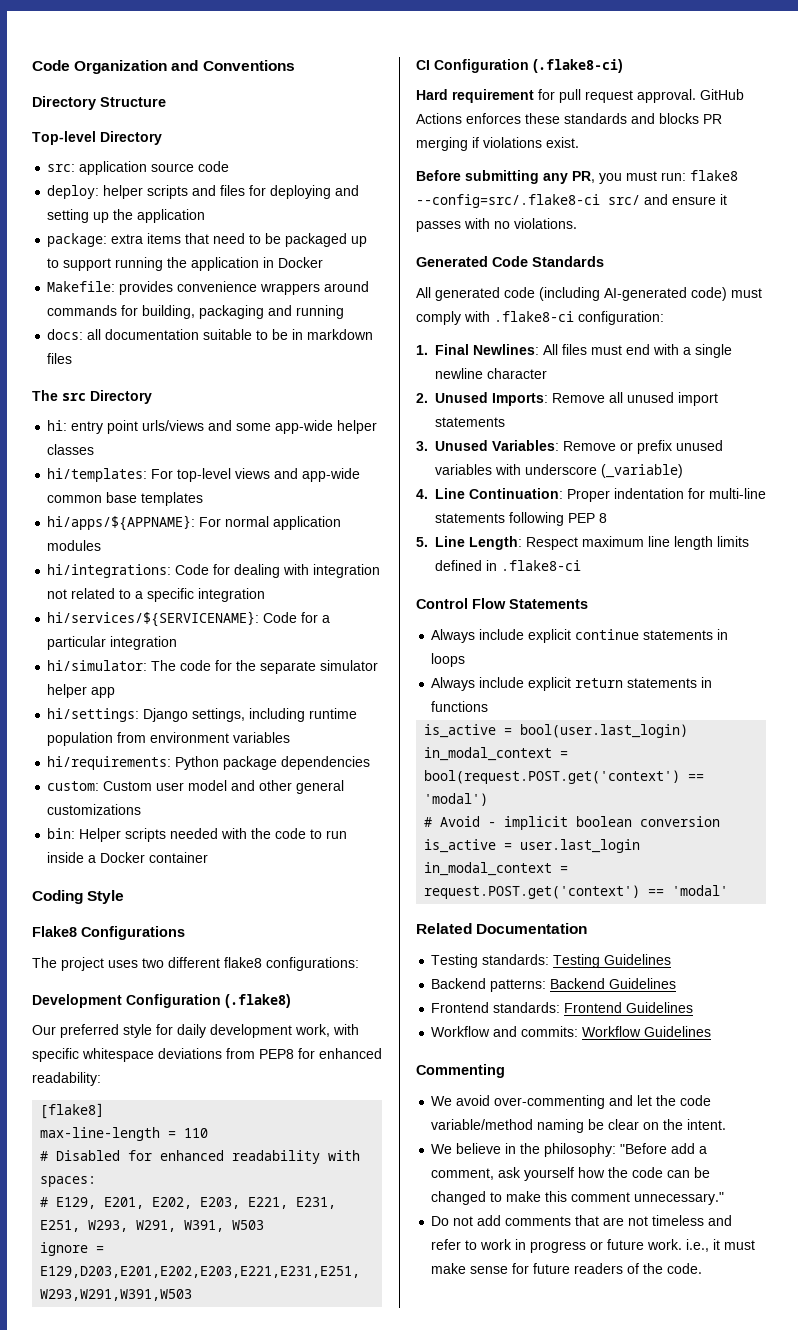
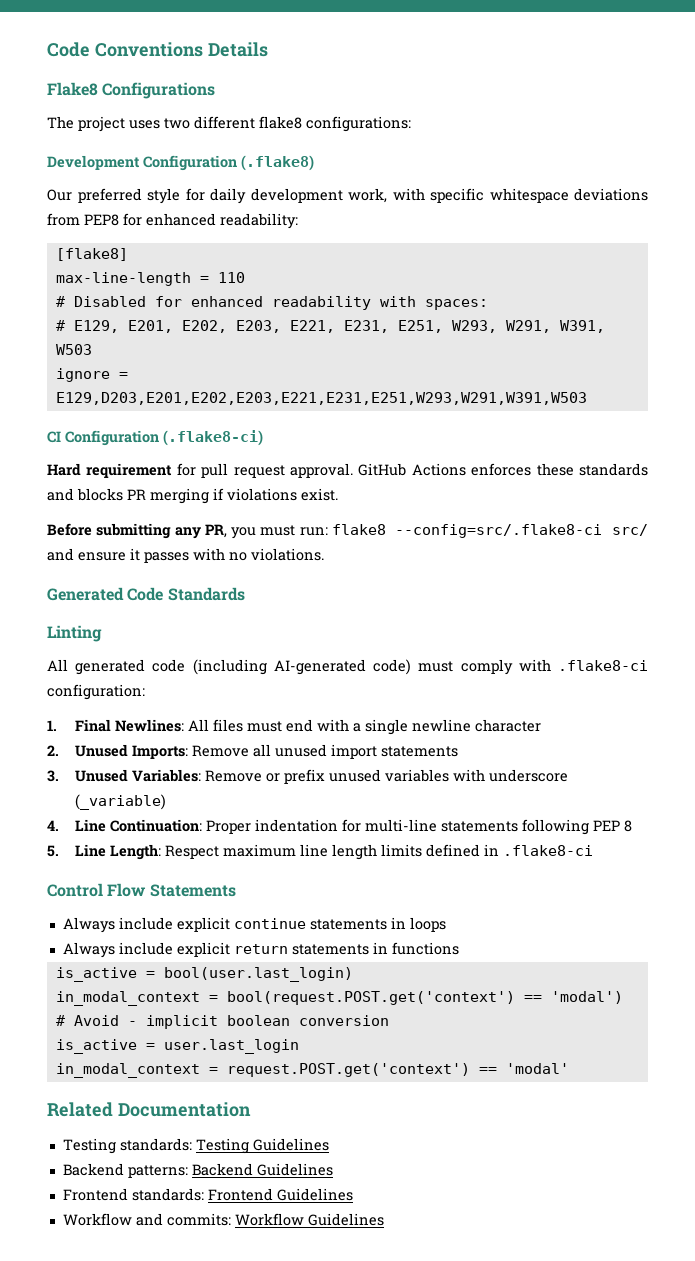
[32,60,199,74] Code Organization and -> [47,42,90,57] Code
[32,96,166,110] [32,131,162,145] [47,161,230,175] [47,185,360,199] [47,209,206,223] [47,233,368,247] [47,257,324,271] [47,281,370,295] [47,305,345,319] [47,329,374,340] [47,353,73,364] [32,390,152,404] [47,420,378,434] [47,444,95,455] [47,468,361,482] [47,492,204,506] [47,515,342,531] [47,540,102,551] [47,564,381,578] [47,588,266,602] [47,611,331,627] [47,636,178,650] [47,660,379,674] [47,684,116,698] [47,708,358,722] [47,732,291,746] [47,756,371,770] [47,780,345,794] [47,804,142,815] [47,828,348,842] [47,852,209,863] [32,890,125,904] // Directory Structure // Top-level Directory // src: application source code // deploy: helper scripts and files for deploying and setting up the application // package: extra items that need to be packaged up to support running the application in Docker // Makefile: provides convenience wrappers around commands for building, packaging and running // docs: all documentation suitable to be in markdown files // The src Directory // hi: entry point urls/views and some app-wide helper classes // hi/templates: For top-level views and app-wide common base templates // hi/apps/${APPNAME}: For normal application modules // hi/integrations: Code for dealing with integration not related to a specific integration // hi/services/${SERVICENAME}: Code for a particular integration // hi/simulator: The code for the separate simulator helper app // hi/settings: Django settings, including runtime population from environment variables // hi/requirements: Python package dependencies // custom: Custom user model and other general customizations // bin: Helper scripts needed with the code to run inside a Docker container // Coding Style -> [207,42,268,57] Details
(604, 261) none -> [47,625,102,642] // Linting
[416,1064,505,1078] [431,1095,712,1109] [431,1119,727,1133] [431,1143,708,1157] [431,1167,711,1181] [431,1191,725,1205] [431,1215,733,1226] [431,1239,756,1253] [431,1263,703,1274] // Commenting // We avoid over-commenting and let the code variable/method naming be clear on the intent. // We believe in the philosophy: "Before add a comment, ask yourself how the code can be changed to make this comment unnecessary." // Do not add comments that are not timeless and refer to work in progress or future work. i.e., it must make sense for future readers of the code. -> (384, 1219) none

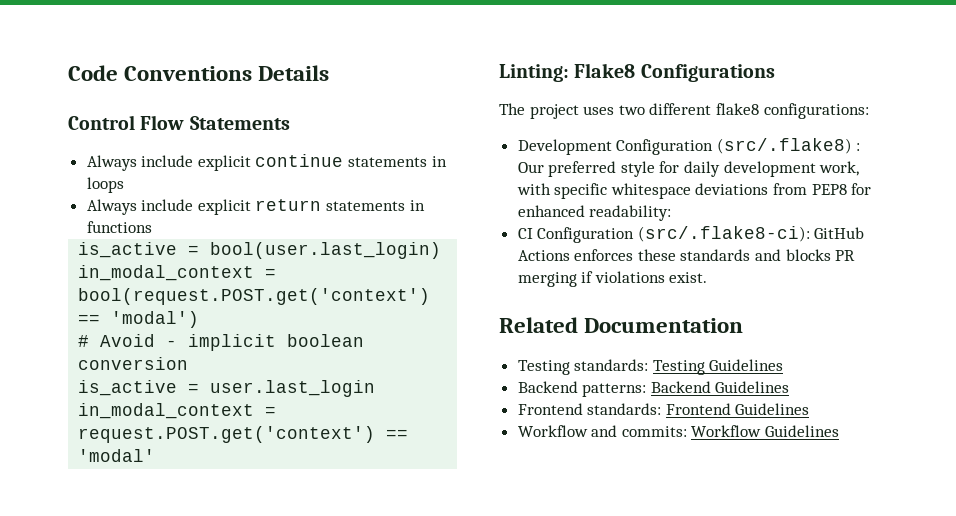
[47,82,216,99] [47,116,411,132] [47,155,314,171] [47,188,648,204] [47,213,298,229] [55,248,128,261] [55,272,245,286] [55,296,488,310] [55,320,605,333] [55,344,92,355] [55,368,128,382] [55,392,587,405] [47,430,263,446] [47,463,648,478] [47,488,338,504] [47,523,648,539] [47,548,324,563] [47,587,245,601] [47,625,102,642] [47,659,648,675] [47,684,145,700] [47,719,542,735] [47,744,459,759] [47,769,569,784] [75,794,167,810] [47,819,633,835] [47,844,594,860] // Flake8 Configurations // The project uses two different flake8 configurations: // Development Configuration (.flake8) // Our preferred style for daily development work, with specific whitespace deviations from PEP8 for enhanced readability: // [flake8] // max-line-length = 110 // # Disabled for enhanced readability with spaces: // # E129, E201, E202, E203, E221, E231, E251, W293, W291, W391, W503 // ignore = E129,D203,E201,E202,E203,E221,E231,E251,W293,W291,W391,W503 // CI Configuration (.flake8-ci) // Hard requirement for pull request approval. GitHub Actions enforces these standards and blocks PR merging if violations exist. // Before submitting any PR, you must run: flake8 --config=src/.flake8-ci src/ and ensure it passes with no violations. // Generated Code Standards // Linting // All generated code (including AI-generated code) must comply with .flake8-ci configuration: // 1. Final Newlines: All files must end with a single newline character // 2. Unused Imports: Remove all unused import statements // 3. Unused Variables: Remove or prefix unused variables with underscore (_variable) // 4. Line Continuation: Proper indentation for multi-line statements following PEP 8 // 5. Line Length: Respect maximum line length limits defined in .flake8-ci -> (330, 73) none
(569, 1068) none -> [499,63,775,82] [499,103,869,119] [517,138,861,155] [517,161,860,177] [516,183,872,199] [517,205,672,221] [517,226,865,243] [517,249,856,261] [517,271,708,287] // Linting: Flake8 Configurations // The project uses two different flake8 configurations: // Development Configuration (src/.flake8) : Our preferred style for daily development work, with specific whitespace deviations from PEP8 for enhanced readability: // CI Configuration (src/.flake8-ci): GitHub Actions enforces these standards and blocks PR merging if violations exist.

